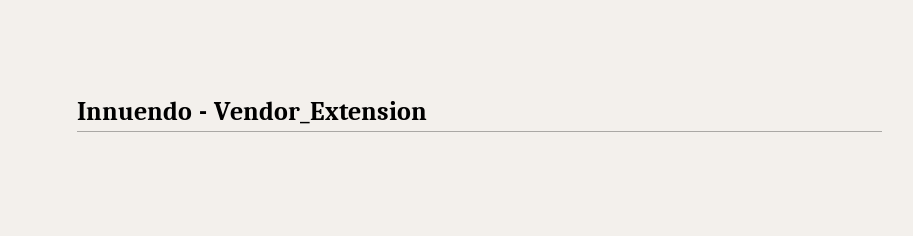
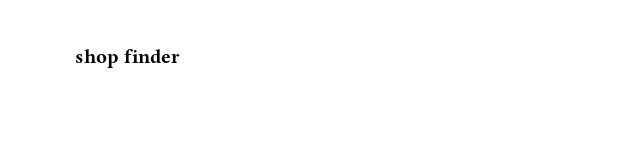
[77,101,428,124] Innuendo - Vendor_Extension -> [75,49,181,68] shop finder

